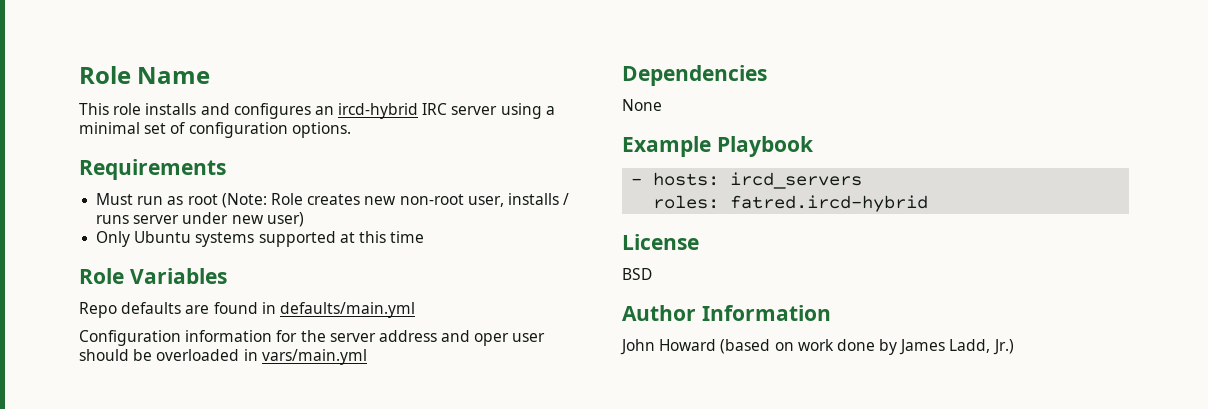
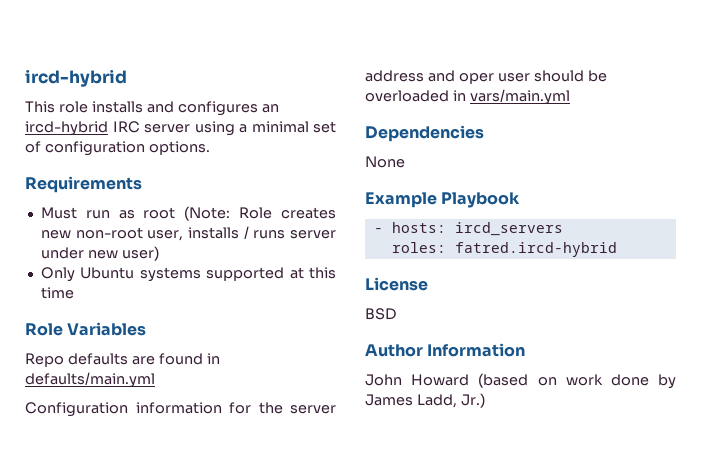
[79,66,211,84] Role Name -> [25,69,127,87] ircd-hybrid

